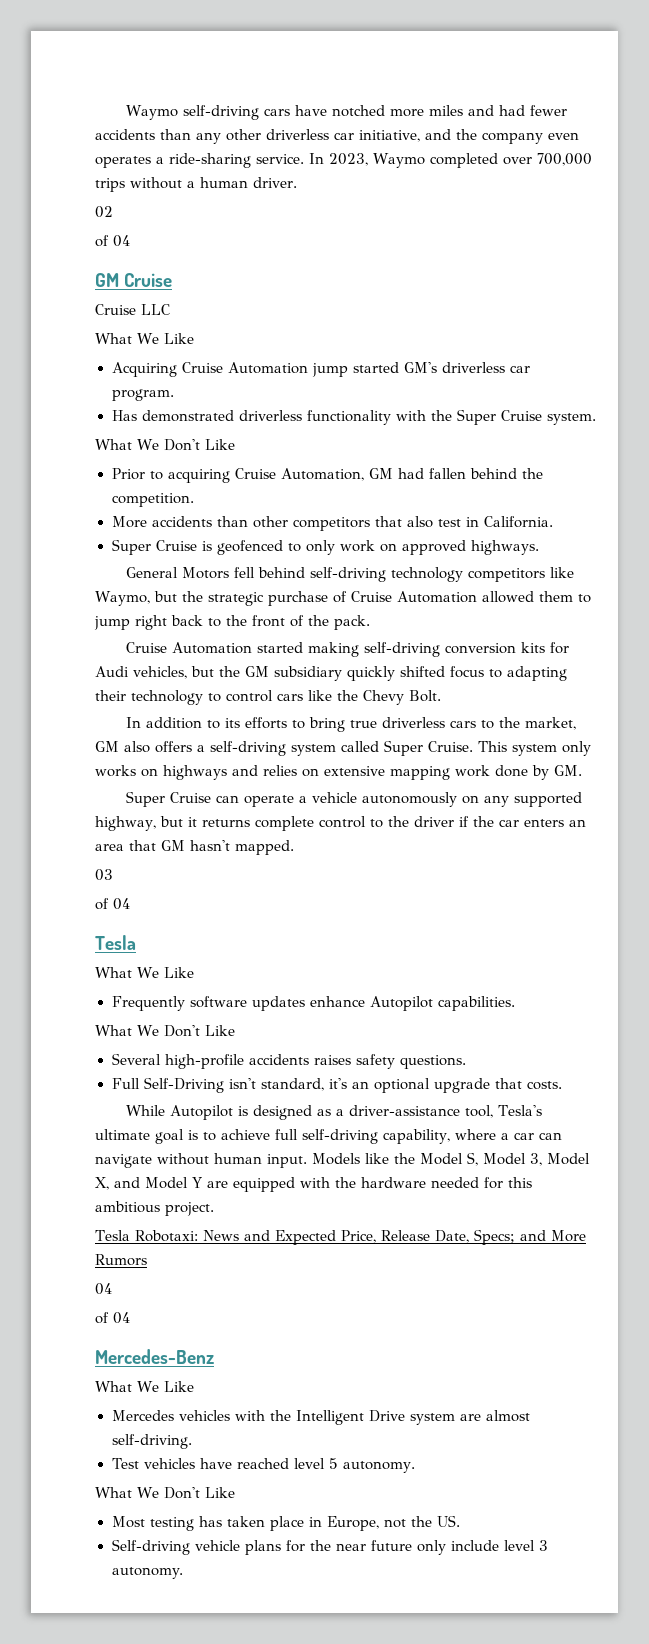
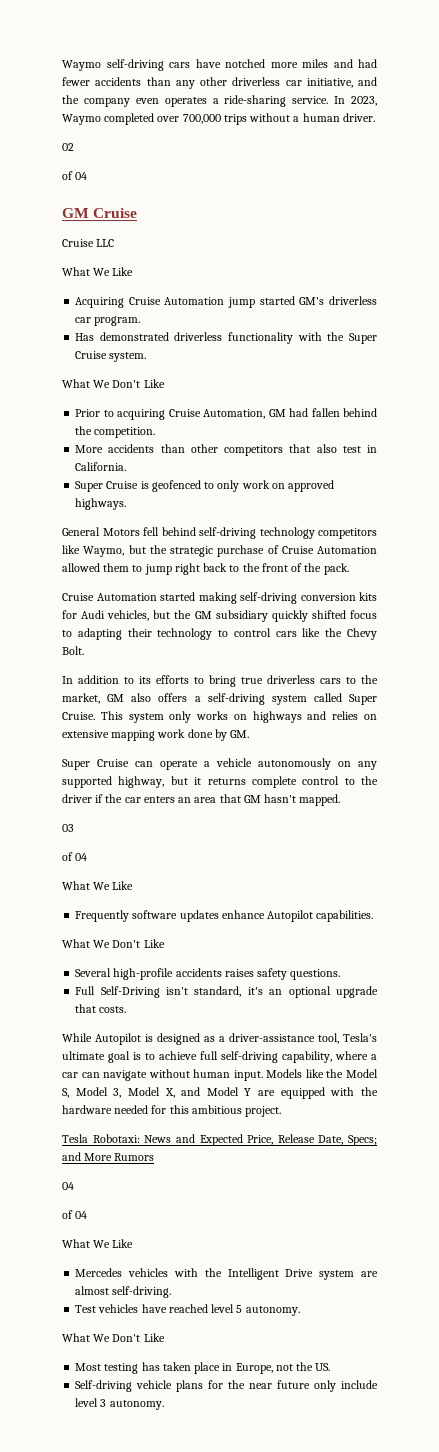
[95,935,136,950] // Tesla -> (88, 857) none
[95,1349,214,1364] // Mercedes-Benz -> (88, 1215) none

